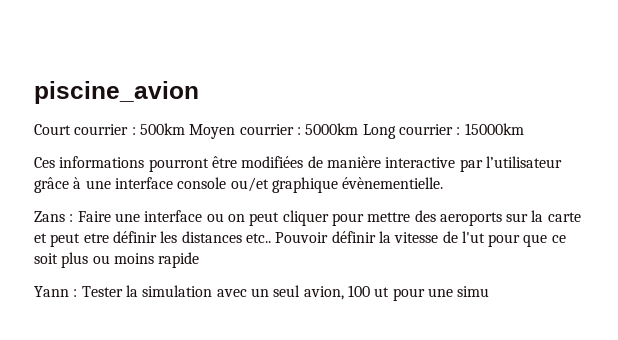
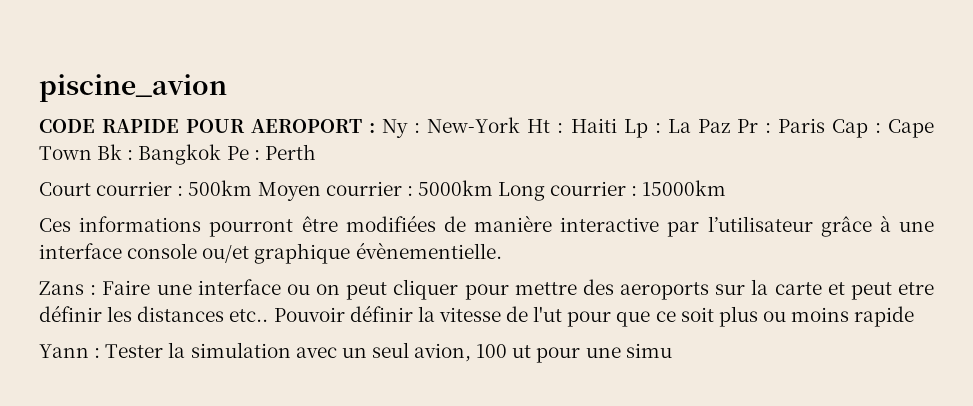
(199, 92) none -> [39,117,934,138] [39,144,316,165] // CODE RAPIDE POUR AEROPORT : Ny : New-York Ht : Haiti Lp : La Paz Pr : Paris Cap : Cape Town Bk : Bangkok Pe : Perth

